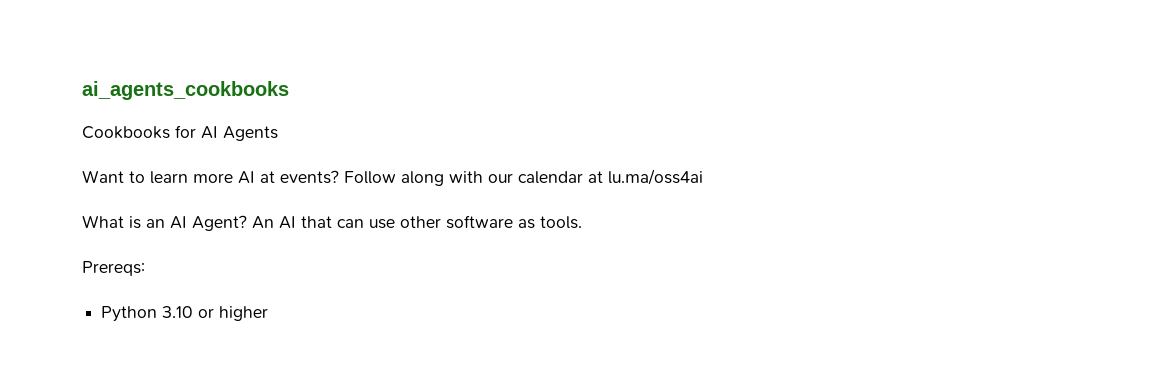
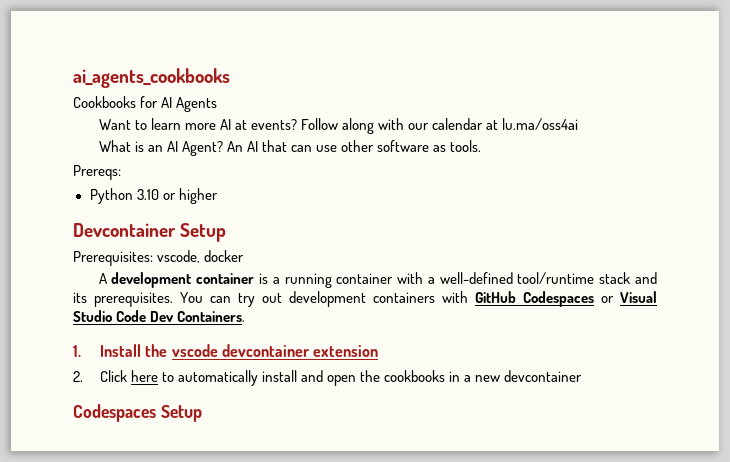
(269, 313) none -> [73,223,227,242] [73,250,245,266] [98,272,657,288] [73,291,657,307] [73,310,246,322] [73,344,379,357] [73,370,583,386] [73,404,202,422] // Devcontainer Setup // Prerequisites: vscode, docker // A development container is a running container with a well-defined tool/runtime stack and its prerequisites. You can try out development containers with GitHub Codespaces or Visual Studio Code Dev Containers. // 1. Install the vscode devcontainer extension // 2. Click here to automatically install and open the cookbooks in a new devcontainer // Codespaces Setup

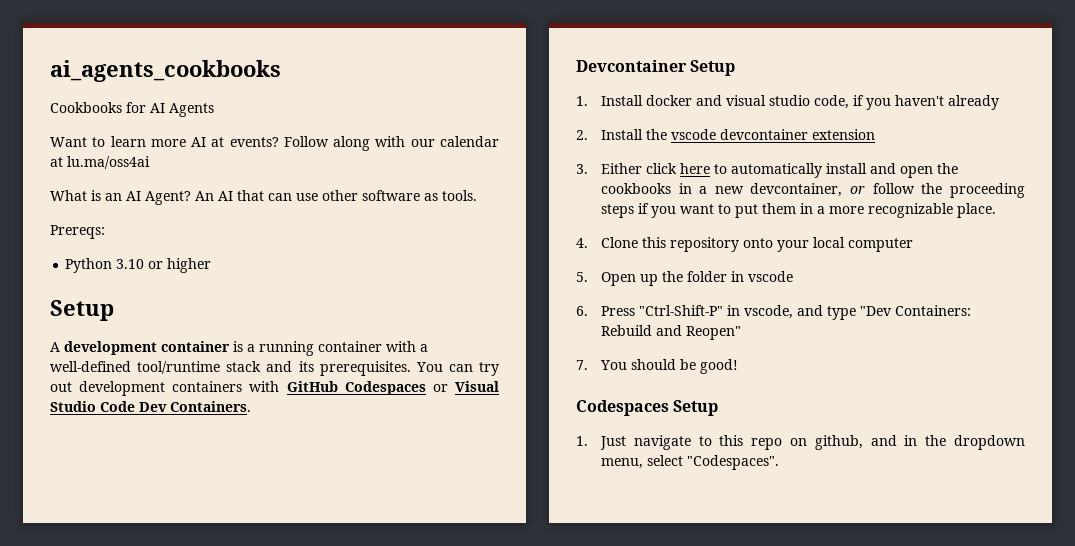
[73,223,227,242] [73,250,245,266] Devcontainer Setup // Prerequisites: vscode, docker -> [50,300,114,321] Setup
[73,345,81,357] 1. -> [576,60,736,76] [576,95,999,110] [576,130,588,140] Devcontainer Setup // 1. Install docker and visual studio code, if you haven't already // 2.
[73,370,127,382] 2. Click -> [576,163,677,174] 3. Either click
[504,370,583,382] [73,404,202,422] devcontainer // Codespaces Setup -> [750,183,1025,198] [600,203,996,218] [576,237,913,252] [576,271,793,286] [576,305,971,320] [600,325,741,340] [576,359,738,374] [576,400,719,416] [576,435,1025,450] [600,455,779,470] devcontainer, or follow the proceeding steps if you want to put them in a more recognizable place. // 4. Clone this repository onto your local computer // 5. Open up the folder in vscode // 6. Press "Ctrl-Shift-P" in vscode, and type "Dev Containers: Rebuild and Reopen" // 7. You should be good! // Codespaces Setup // 1. Just navigate to this repo on github, and in the dropdown menu, select "Codespaces".

